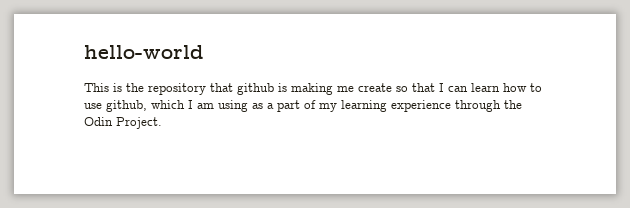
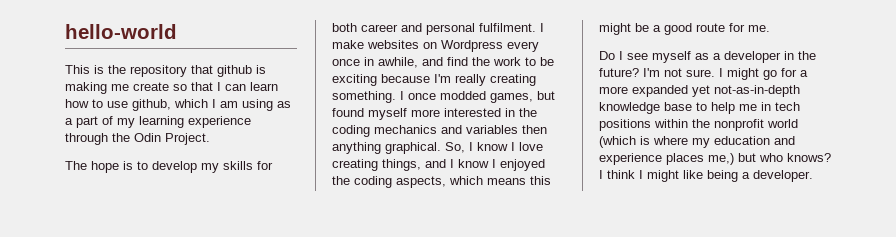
(162, 123) none -> [65,161,273,173] [332,23,544,35] [332,40,539,52] [332,57,554,68] [332,74,536,86] [332,91,555,103] [332,108,537,120] [332,125,547,137] [332,142,543,154] [332,159,545,171] [332,176,551,188] [599,23,770,35] [599,51,816,63] [599,68,808,80] [599,85,800,97] [599,102,800,114] [599,119,798,131] [599,136,795,148] [599,153,831,165] [599,170,813,182] // The hope is to develop my skills for both career and personal fulfilment. I make websites on Wordpress every once in awhile, and find the work to be exciting because I'm really creating something. I once modded games, but found myself more interested in the coding mechanics and variables then anything graphical. So, I know I love creating things, and I know I enjoyed the coding aspects, which means this might be a good route for me. // Do I see myself as a developer in the future? I'm not sure. I might go for a more expanded yet not-as-in-depth knowledge base to help me in tech positions within the nonprofit world (which is where my education and experience places me,) but who knows? I think I might like being a developer.

